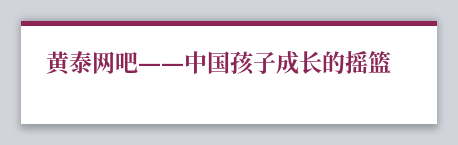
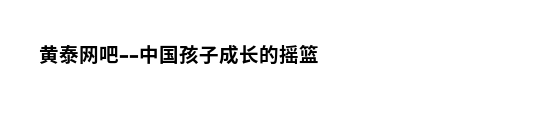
[138,63,184,71] —— -> [119,55,139,62] --

